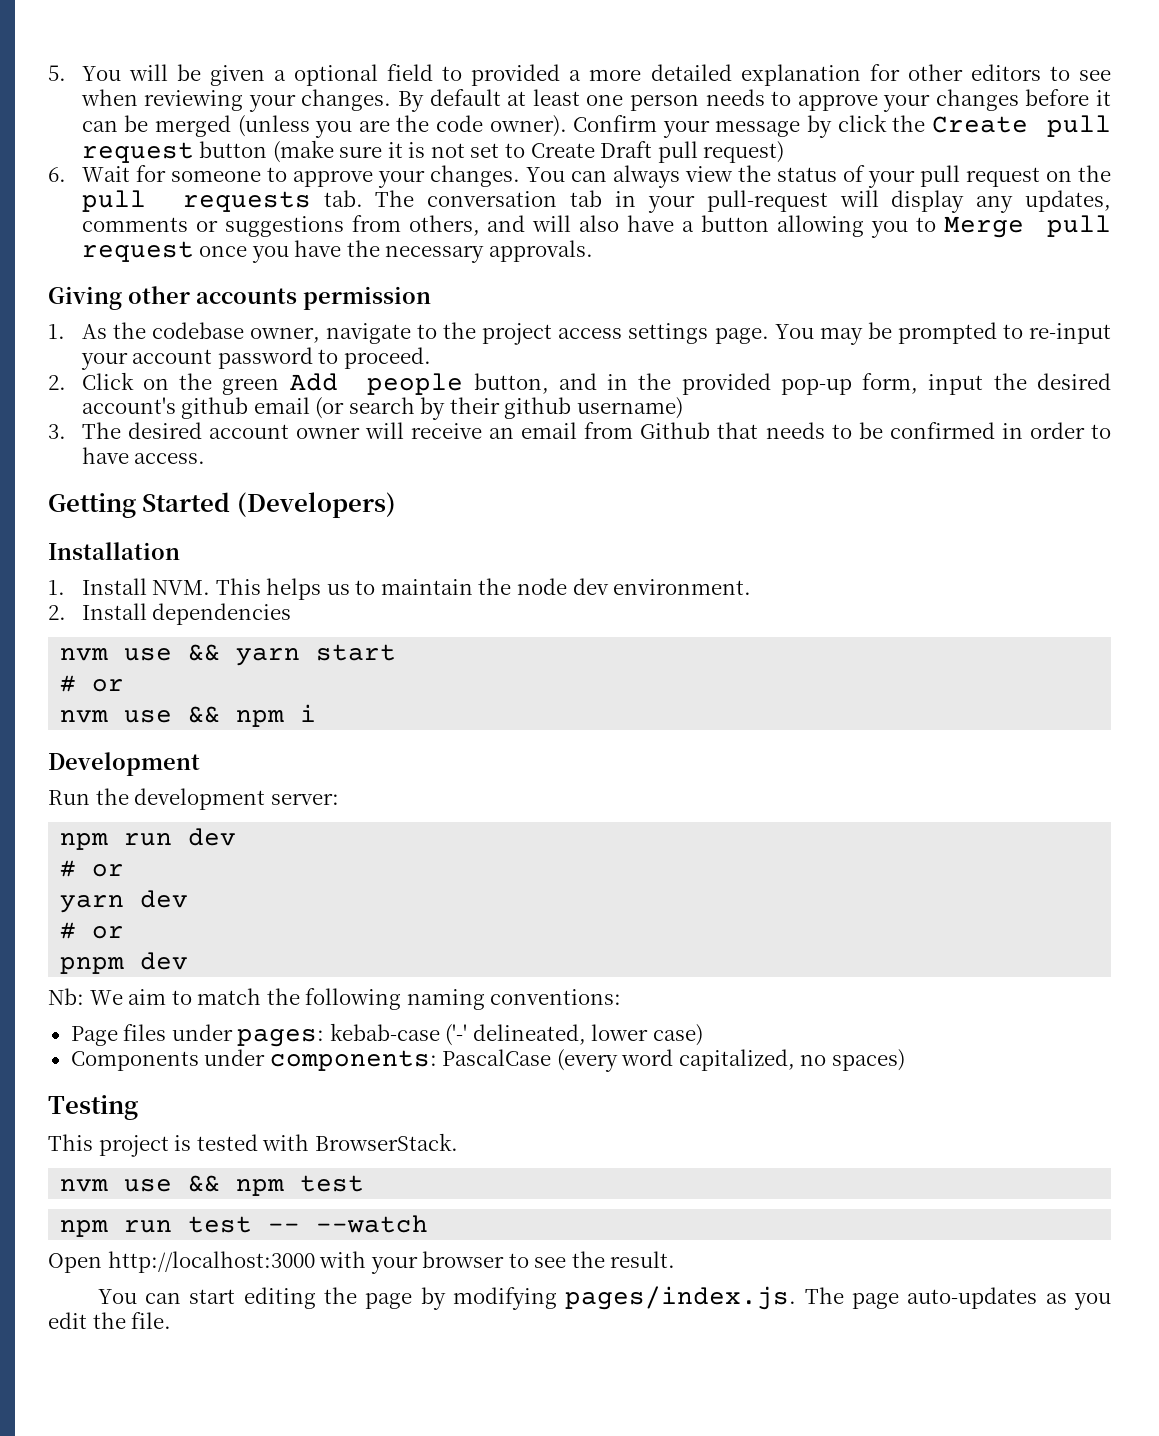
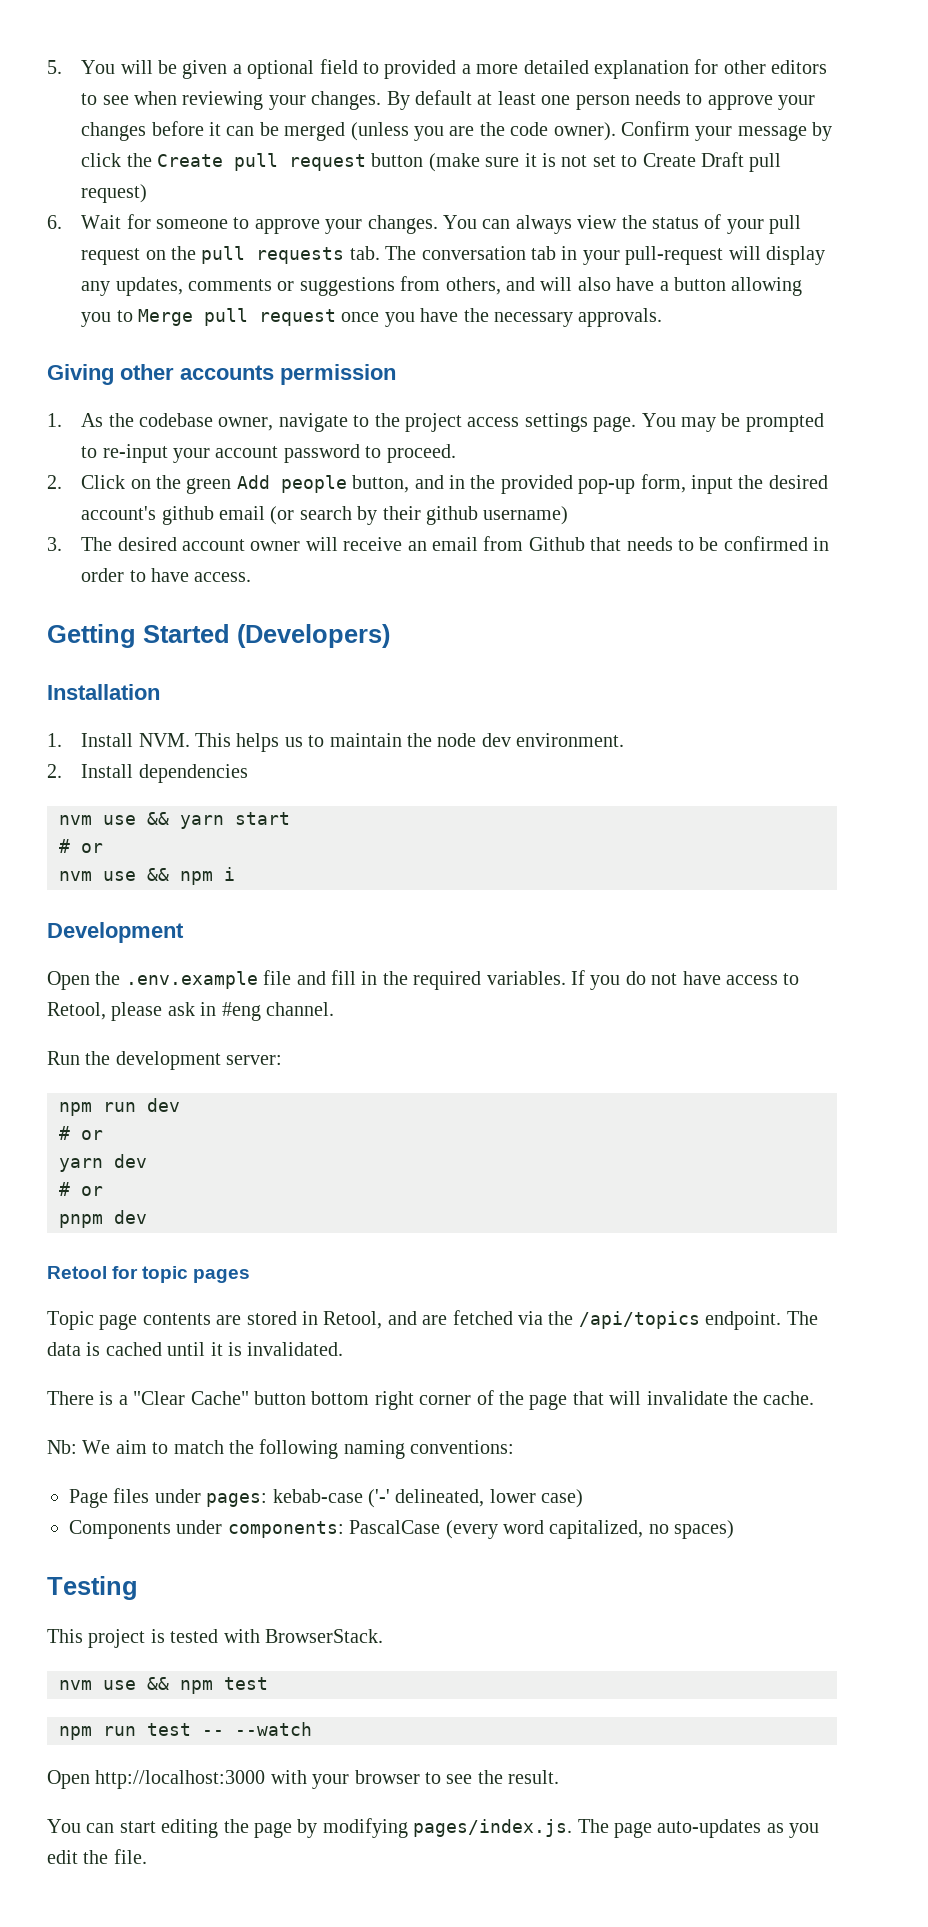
(200, 764) none -> [47,970,800,990] [47,1002,334,1021] // Open the .env.example file and fill in the required variables. If you do not have access to Retool, please ask in #eng channel.
(189, 961) none -> [47,1266,251,1283] [47,1310,818,1330] [47,1342,344,1356] [47,1390,815,1410] // Retool for topic pages // Topic page contents are stored in Retool, and are fetched via the /api/topics endpoint. The data is cached until it is invalidated. // There is a "Clear Cache" button bottom right corner of the page that will invalidate the cache.

